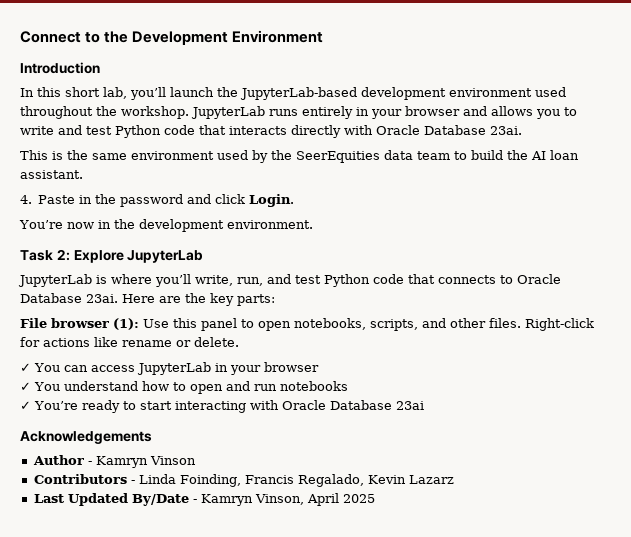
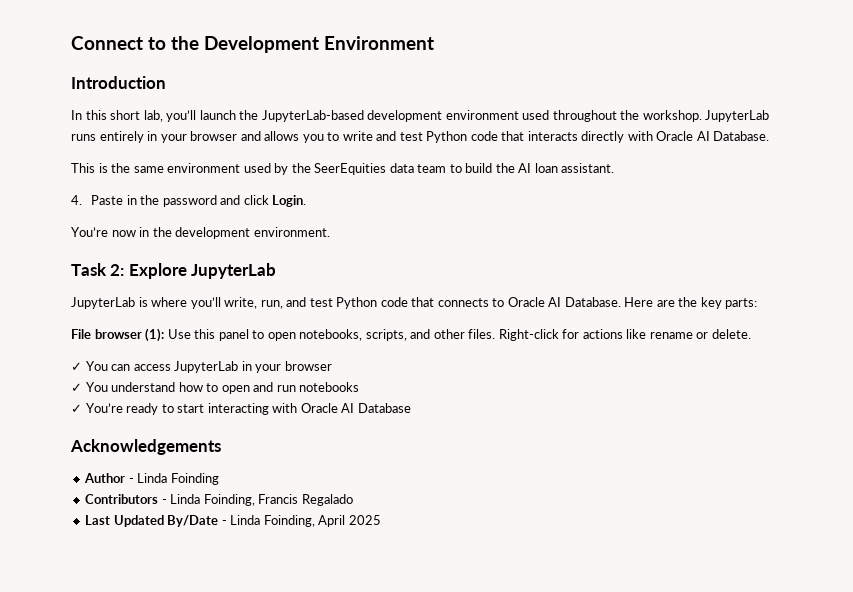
[424,125,522,135] Database 23ai. -> [696,131,770,141] AI Database.
[20,293,118,303] Database 23ai. -> [548,297,621,307] AI Database.
[329,400,424,410] Database 23ai -> [341,403,411,413] AI Database
[95,456,196,468] Kamryn Vinson -> [137,473,219,485] Linda Foinding
[297,474,454,487] Regalado, Kevin Lazarz -> [301,494,353,506] Regalado
[200,494,304,506] Kamryn Vinson, -> [230,515,315,527] Linda Foinding,

